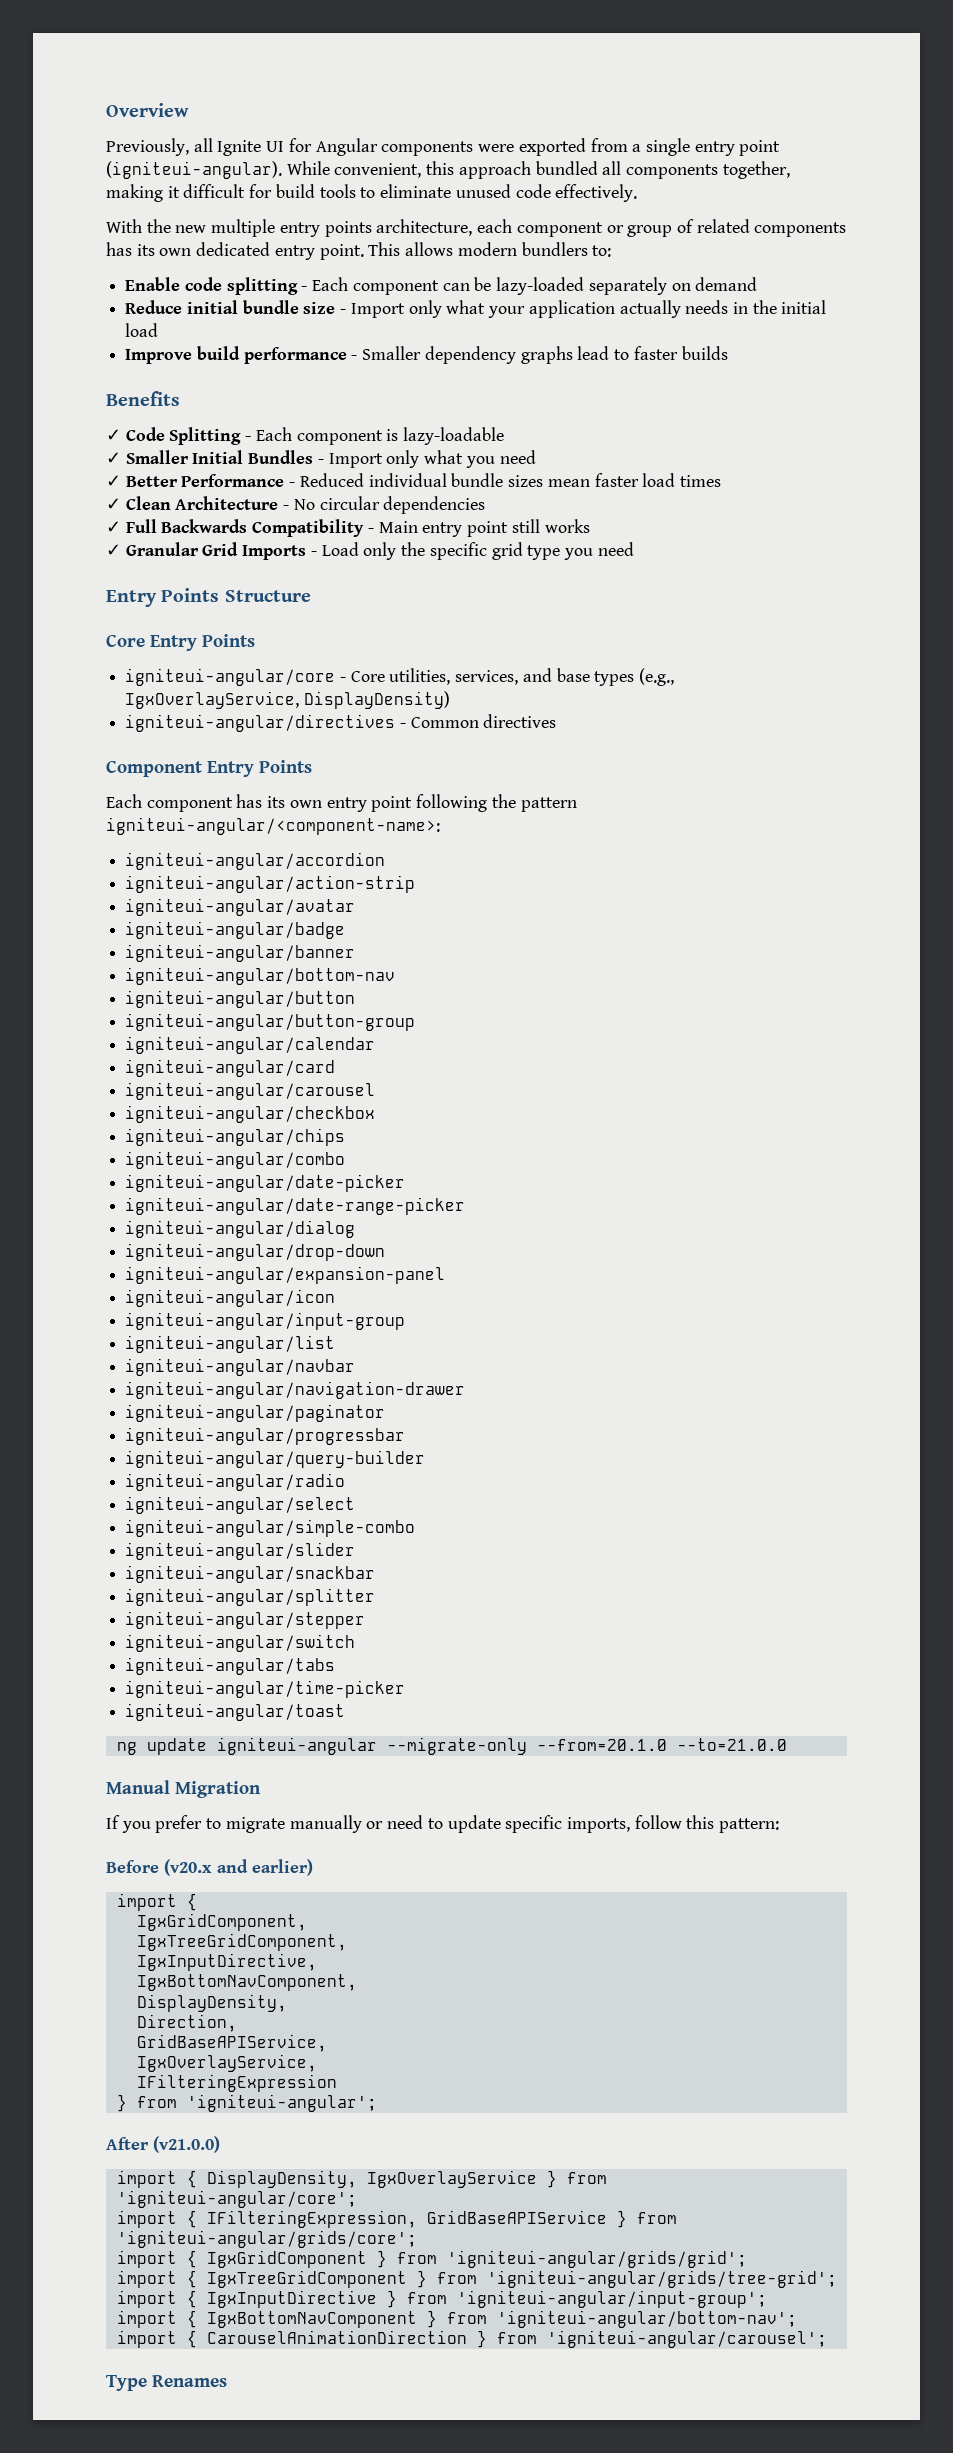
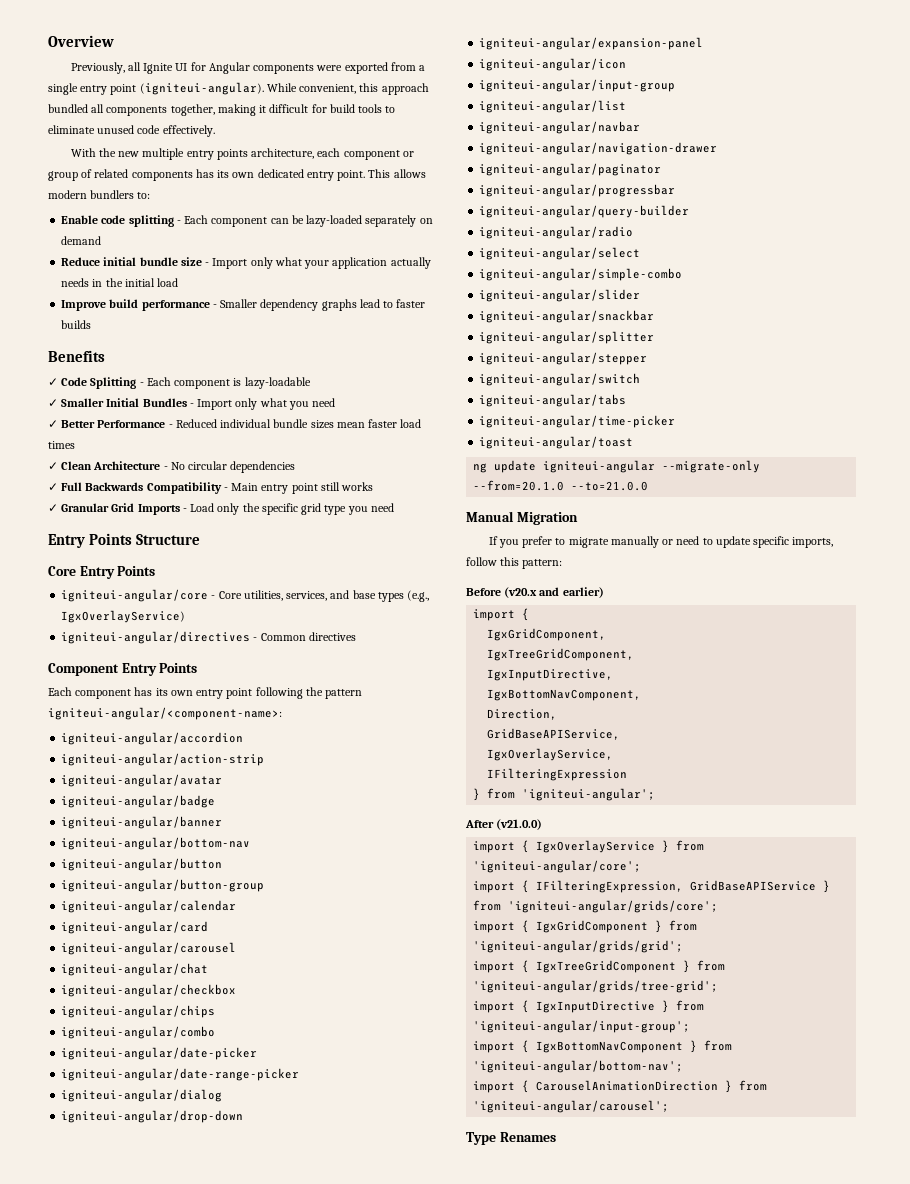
[125,691,450,709] IgxOverlayService, DisplayDensity) -> [61,610,186,623] IgxOverlayService)
(376, 1091) none -> [61,963,209,976] // igniteui-angular/chat
[136,1994,287,2012] // DisplayDensity, -> (642, 695) none
[206,2170,357,2188] DisplayDensity, -> (530, 846) none

